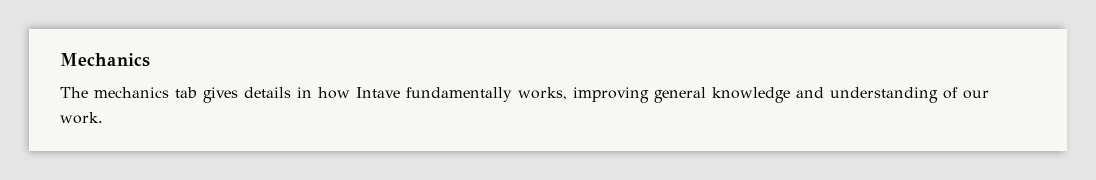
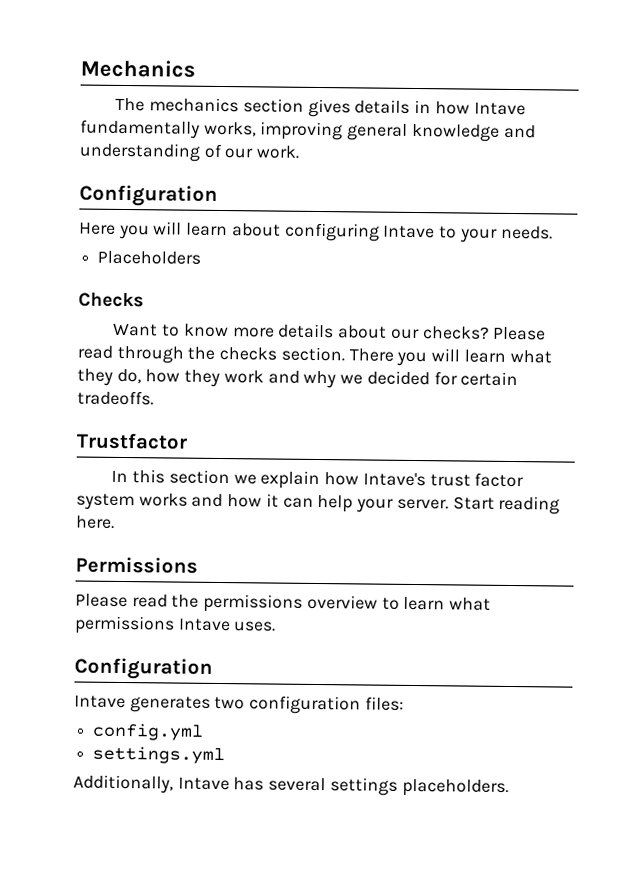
[175,87,197,98] tab -> [242,98,304,113] section
(103, 118) none -> [79,184,218,207] [79,221,553,243] [97,250,202,265] [78,291,144,308] [113,323,547,341] [77,345,552,367] [77,368,519,389] [77,390,154,406] [76,432,188,450] [111,469,525,490] [76,493,561,515] [76,515,115,529] [75,556,198,574] [75,593,492,613] [74,615,277,635] [74,657,213,680] [74,695,404,715] [92,722,205,741] [92,745,226,765] [73,774,509,797] // Configuration // Here you will learn about configuring Intave to your needs. // Placeholders // Checks // Want to know more details about our checks? Please read through the checks section. There you will learn what they do, how they work and why we decided for certain tradeoffs. // Trustfactor // In this section we explain how Intave's trust factor system works and how it can help your server. Start reading here. // Permissions // Please read the permissions overview to learn what permissions Intave uses. // Configuration // Intave generates two configuration files: // config.yml // settings.yml // Additionally, Intave has several settings placeholders.

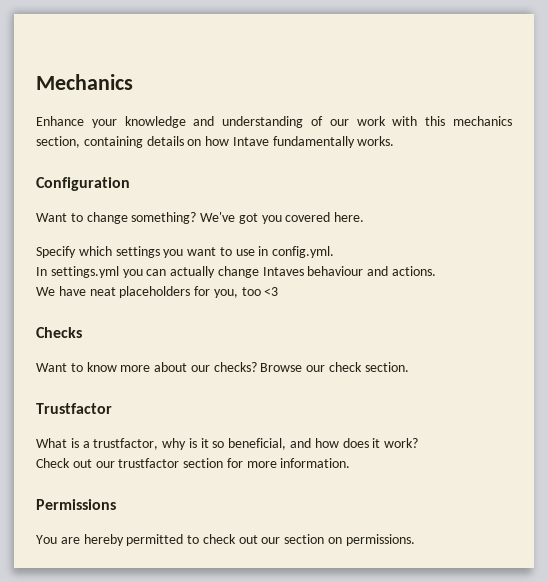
[115,97,526,118] [80,119,409,141] The mechanics section gives details in how Intave fundamentally works, improving general -> [36,116,117,128] Enhance your
[256,145,301,159] [79,184,218,207] [79,221,553,243] [97,250,202,265] work. // Configuration // Here you will learn about configuring Intave to your needs. // Placeholders -> [356,116,513,126] [36,136,395,148] [36,177,130,191] [36,212,365,224] [36,246,335,258] [36,266,437,278] [36,286,279,298] work with this mechanics section, containing details on how Intave fundamentally works. // Configuration // Want to change something? We've got you covered here. // Specify which settings you want to use in config.yml. // In settings.yml you can actually change Intaves behaviour and actions. // We have neat placeholders for you, too <3
[278,323,335,339] details -> (151, 368) none
[493,326,547,341] [77,345,552,367] [77,368,519,389] [77,390,154,406] [76,432,188,450] [111,469,525,490] [76,493,561,515] [76,515,115,529] [75,556,198,574] [75,593,492,613] [74,615,277,635] [74,657,213,680] [74,695,404,715] [92,722,205,741] [92,745,226,765] [73,774,509,797] Please read through the checks section. There you will learn what they do, how they work and why we decided for certain tradeoffs. // Trustfactor // In this section we explain how Intave's trust factor system works and how it can help your server. Start reading here. // Permissions // Please read the permissions overview to learn what permissions Intave uses. // Configuration // Intave generates two configuration files: // config.yml // settings.yml // Additionally, Intave has several settings placeholders. -> [260,362,409,372] [36,403,112,414] [36,438,419,450] [36,458,351,468] [36,499,116,510] [36,534,415,546] Browse our check section. // Trustfactor // What is a trustfactor, why is it so beneficial, and how does it work? // Check out our trustfactor section for more information. // Permissions // You are hereby permitted to check out our section on permissions.

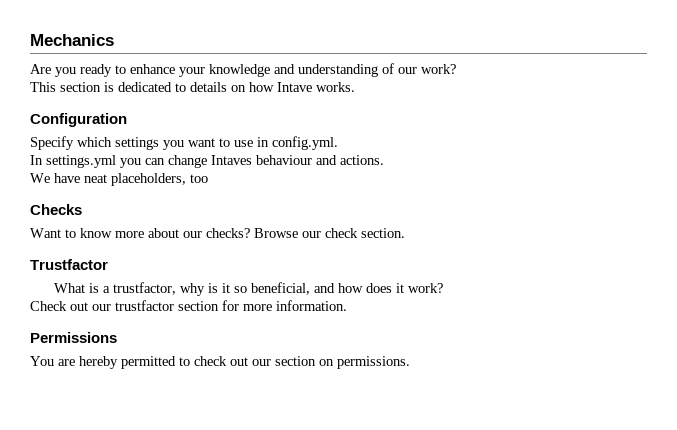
[36,116,84,126] Enhance -> [30,64,175,77] Are you ready to enhance
[356,116,513,126] [36,136,143,148] work with this mechanics section, containing -> [421,64,456,74] [30,82,186,92] work? // This section is dedicated to
[272,136,355,148] fundamentally -> (312, 87) none
[36,212,365,224] // Want to change something? We've got you covered here. -> (127, 120) none
[170,266,216,278] actually -> (165, 161) none
[119,286,238,298] placeholders for you, -> [111,173,186,186] placeholders,
[264,287,279,296] <3 -> (208, 178) none

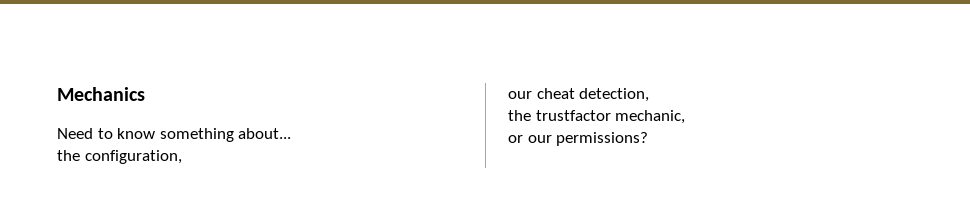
[30,63,456,77] [30,82,355,92] [30,113,127,127] [30,136,338,150] [30,155,384,168] [30,173,208,186] [30,204,82,215] [30,228,405,238] [30,259,108,270] [54,282,444,296] [30,300,347,311] [30,332,117,343] [30,356,410,369] Are you ready to enhance your knowledge and understanding of our work? // This section is dedicated to details on how Intave works. // Configuration // Specify which settings you want to use in config.yml. // In settings.yml you can change Intaves behaviour and actions. // We have neat placeholders, too // Checks // Want to know more about our checks? Browse our check section. // Trustfactor // What is a trustfactor, why is it so beneficial, and how does it work? // Check out our trustfactor section for more information. // Permissions // You are hereby permitted to check out our section on permissions. -> [57,128,292,142] [57,150,182,164] [508,88,650,102] [508,110,686,124] [508,132,649,146] Need to know something about... // the configuration, // our cheat detection, // the trustfactor mechanic, // or our permissions?

